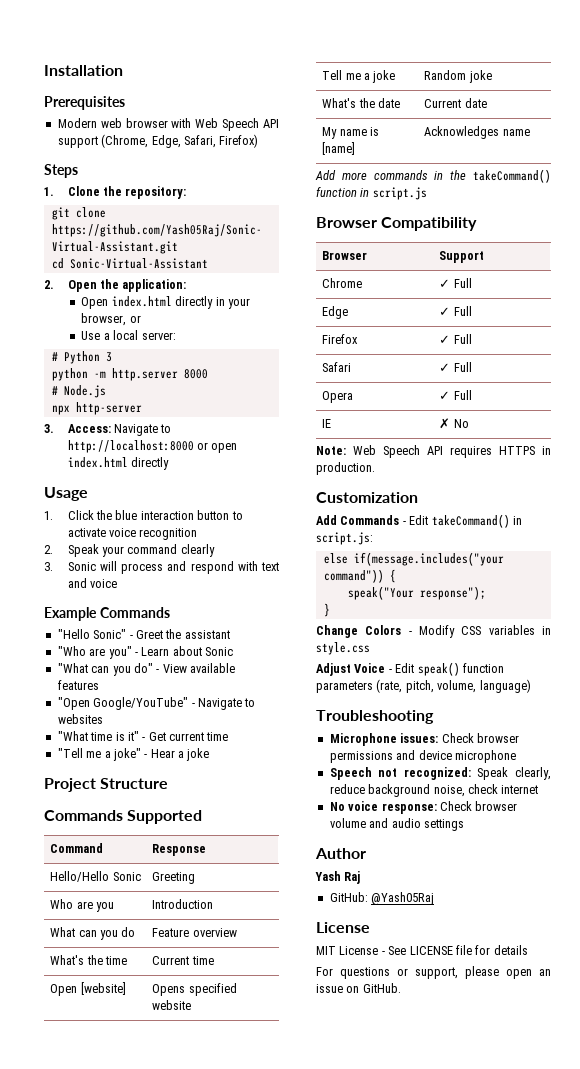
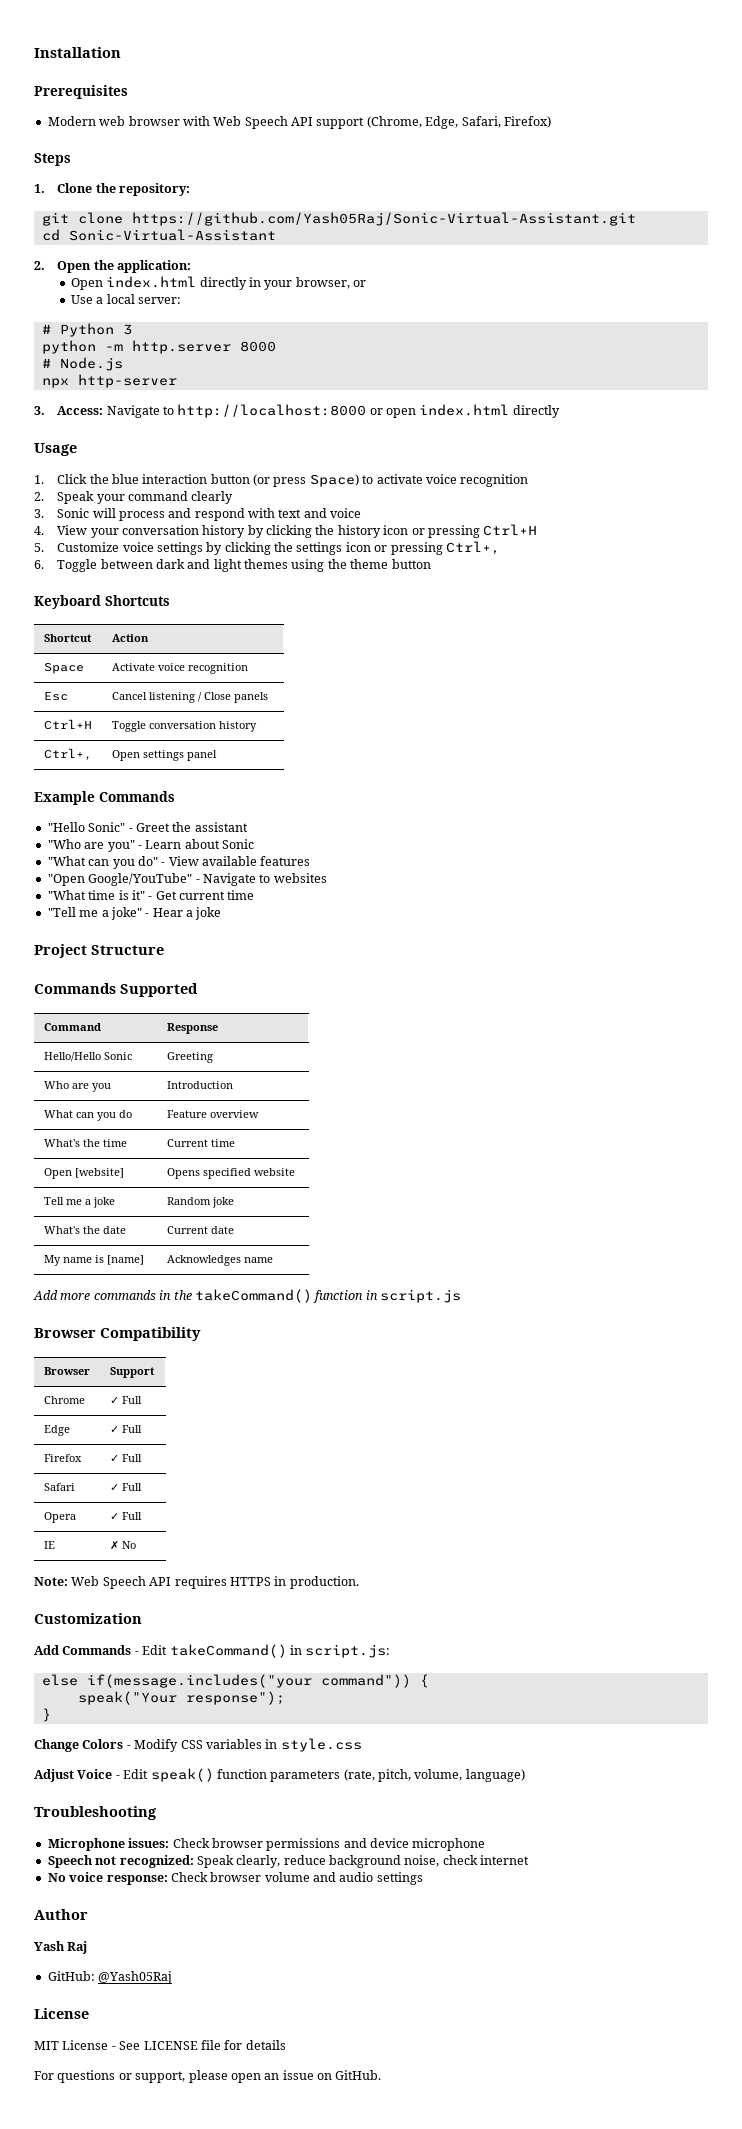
(230, 515) none -> [253,474,359,487] (or press Space)
(117, 583) none -> [34,524,538,538] [34,541,500,555] [34,559,431,572] [34,595,170,609] [43,634,92,642] [111,634,149,642] [43,662,84,674] [111,663,248,674] [43,691,68,701] [111,692,268,703] [43,719,92,730] [111,721,257,732] [43,748,92,760] [111,750,217,761] // 4. View your conversation history by clicking the history icon or pressing Ctrl+H // 5. Customize voice settings by clicking the settings icon or pressing Ctrl+, // 6. Toggle between dark and light themes using the theme button // Keyboard Shortcuts // Shortcut | Action // Space | Activate voice recognition // Esc | Cancel listening / Close panels // Ctrl+H | Toggle conversation history // Ctrl+, | Open settings panel

